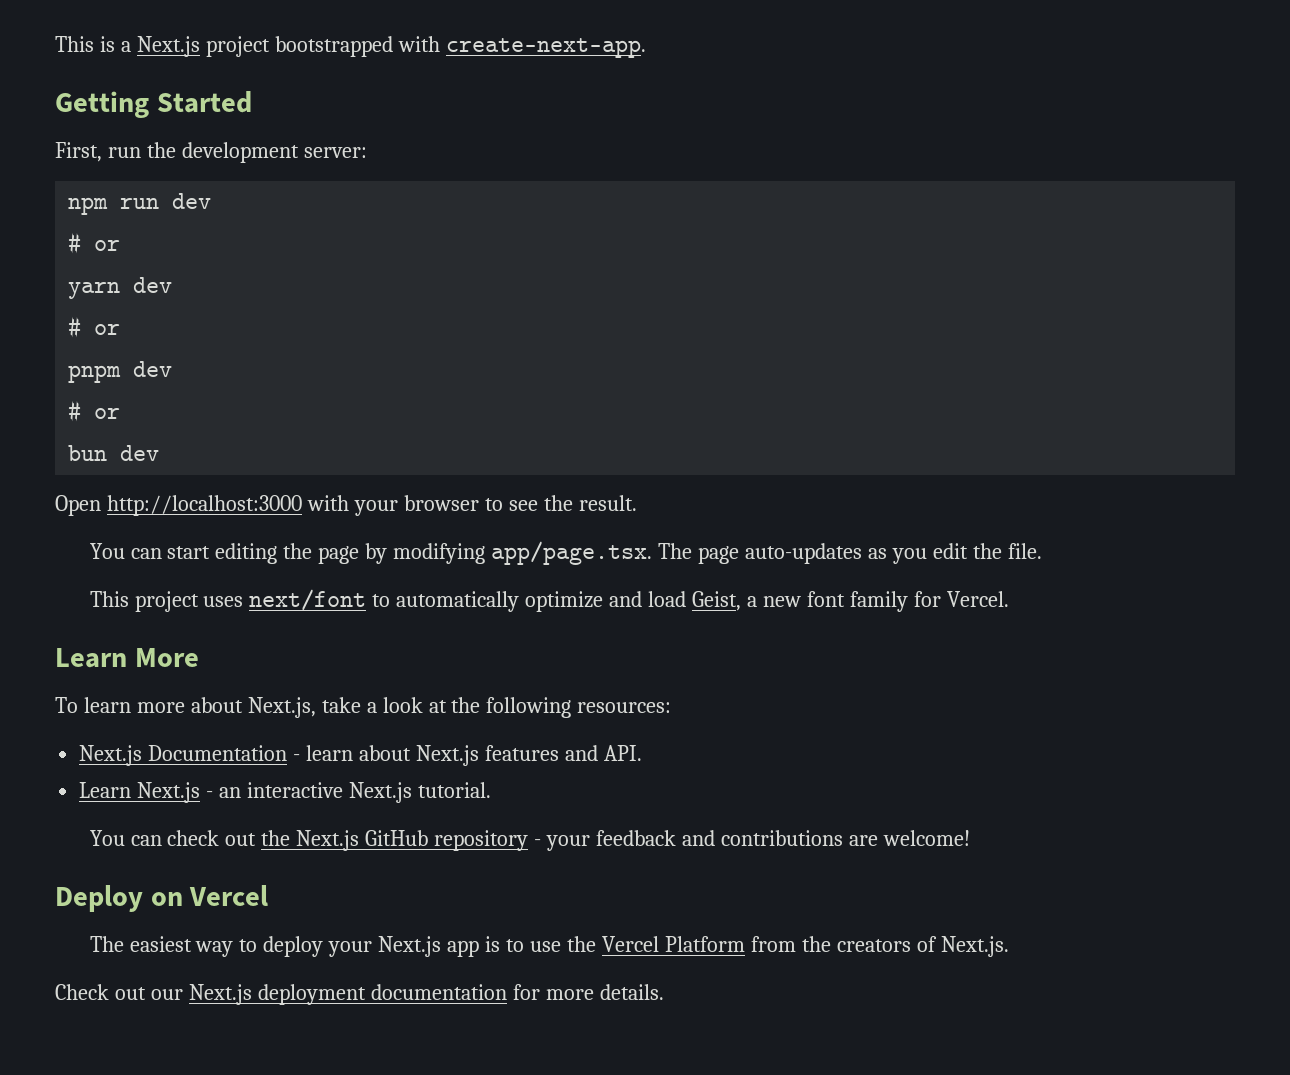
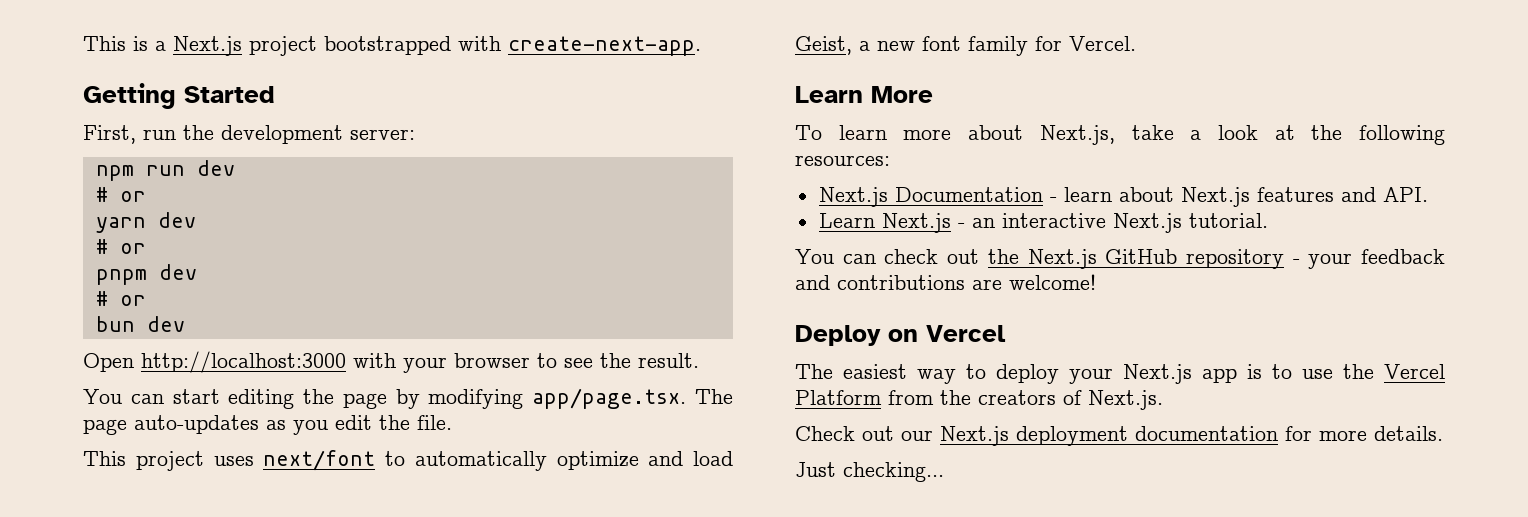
(664, 992) none -> [795,462,944,482] // Just checking...

